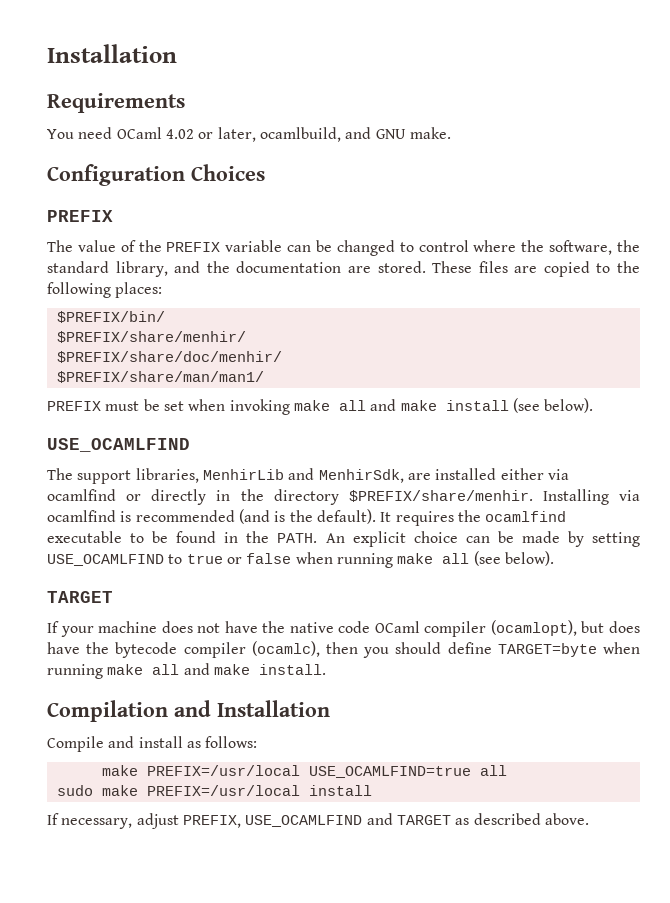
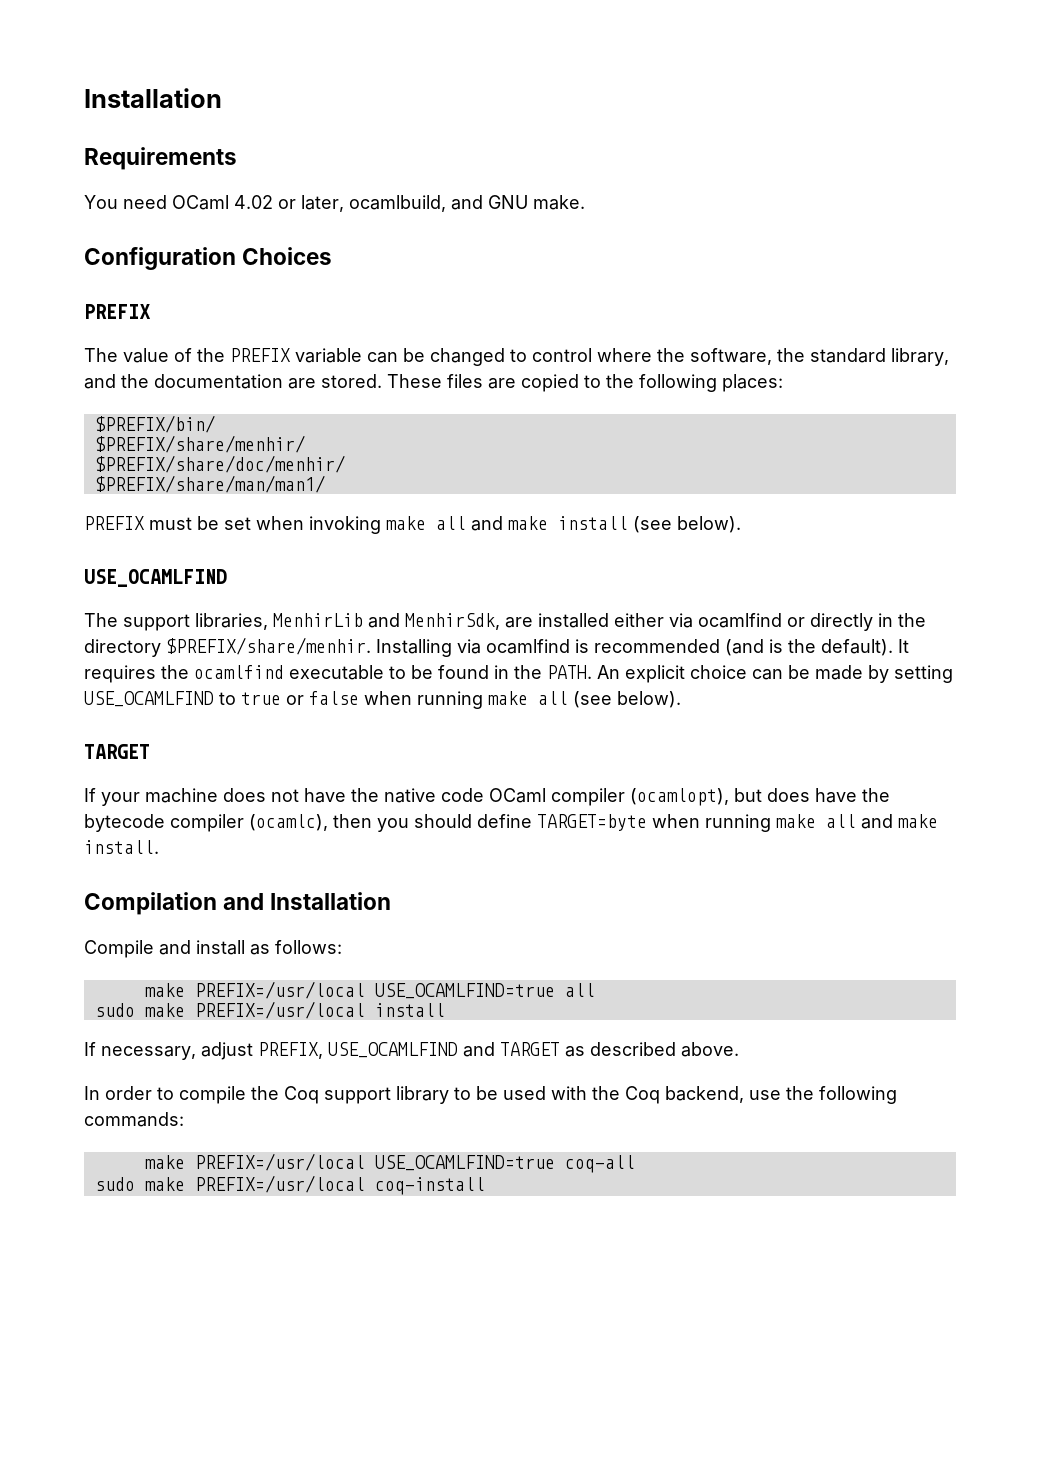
(589, 819) none -> [84,1086,897,1104] [84,1112,184,1127] [144,1153,635,1173] [94,1175,485,1195] // In order to compile the Coq support library to be used with the Coq backend, use the following commands: // make PREFIX=/usr/local USE_OCAMLFIND=true coq-all // sudo make PREFIX=/usr/local coq-install

